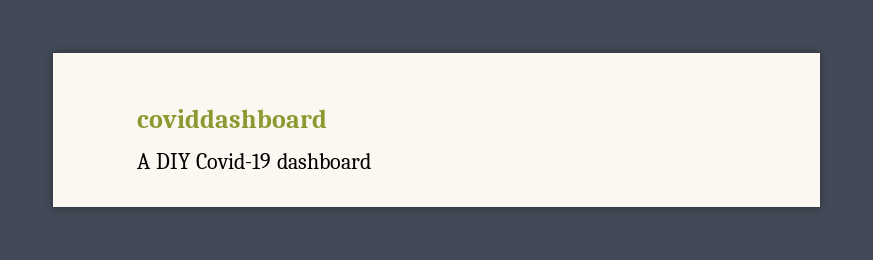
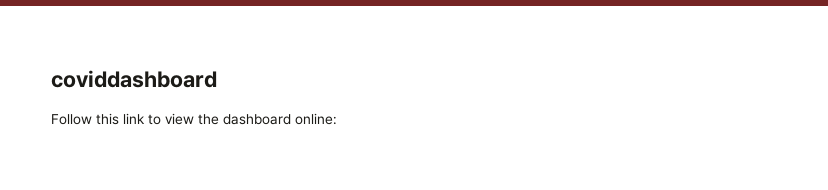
[137,153,371,169] A DIY Covid-19 dashboard -> [51,113,337,125] Follow this link to view the dashboard online:

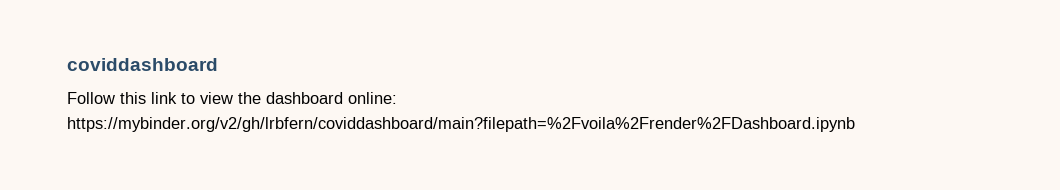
(337, 119) none -> [67,117,855,132] https://mybinder.org/v2/gh/lrbfern/coviddashboard/main?filepath=%2Fvoila%2Frender%2FDashboard.ipynb

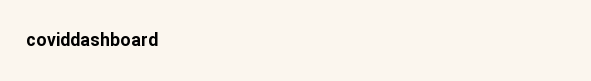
[67,92,397,104] [67,117,855,132] // Follow this link to view the dashboard online: https://mybinder.org/v2/gh/lrbfern/coviddashboard/main?filepath=%2Fvoila%2Frender%2FDashboard.ipynb -> (158, 39) none

